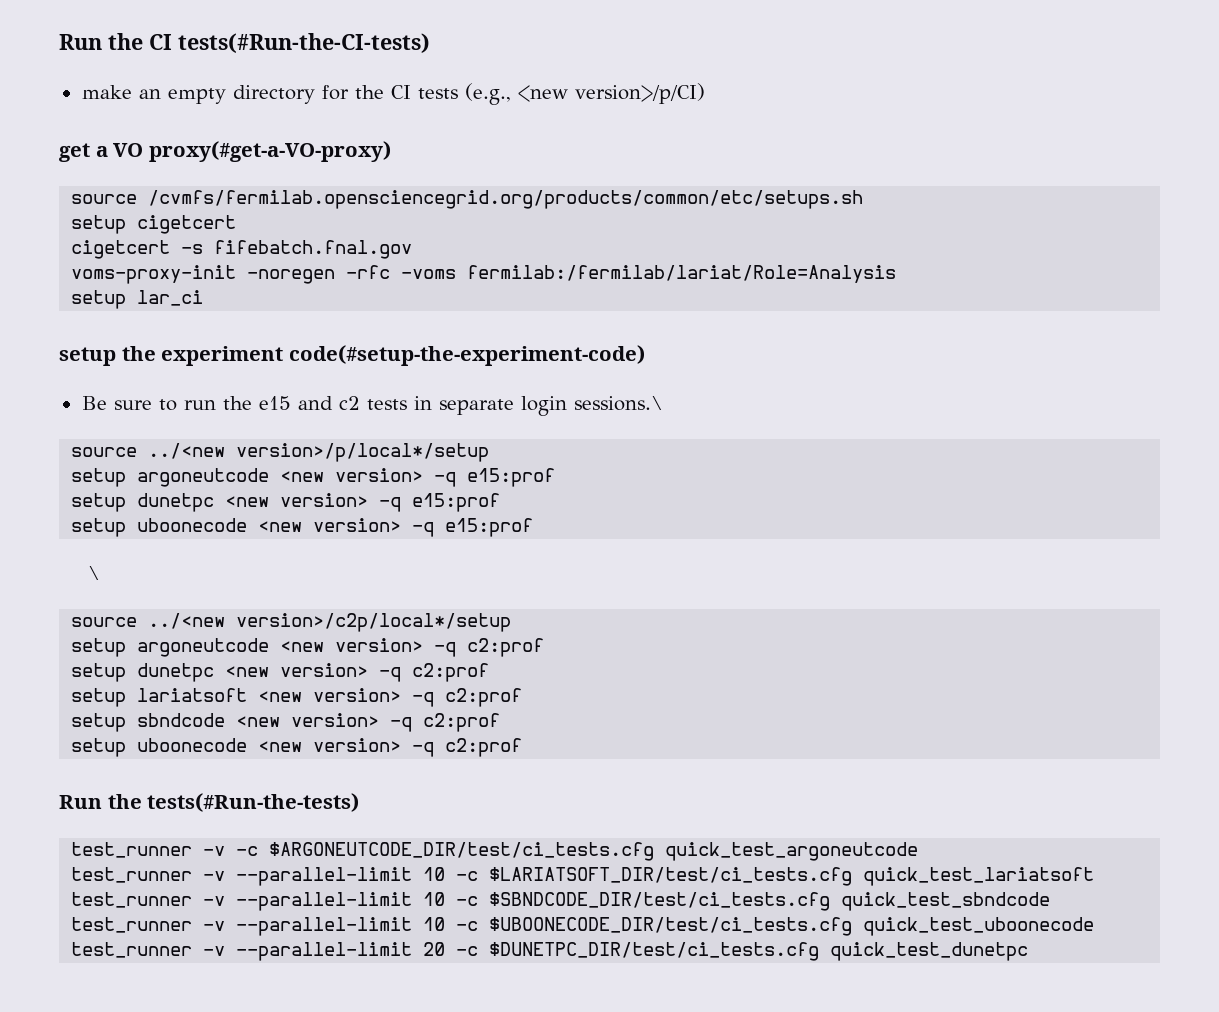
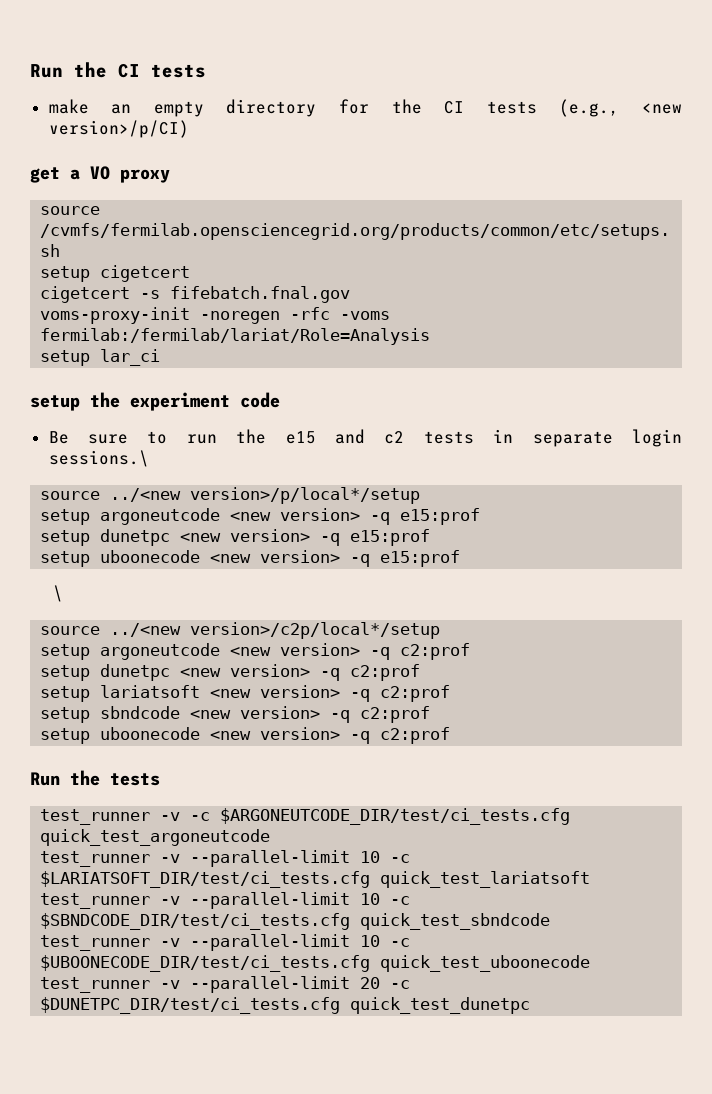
[178,33,430,53] tests(#Run-the-CI-tests) -> [151,64,206,78] tests
[148,141,391,162] proxy(#get-a-VO-proxy) -> [120,169,170,183] proxy
[288,345,645,366] code(#setup-the-experiment-code) -> [240,392,280,408] code
[147,793,360,812] tests(#Run-the-tests) -> [110,773,160,786] tests

